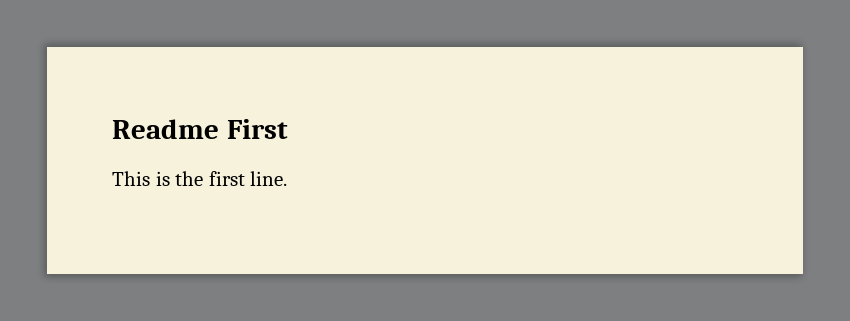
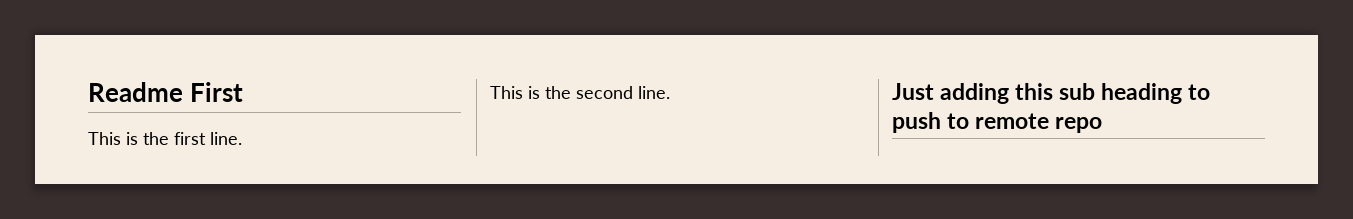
(288, 178) none -> [490,86,670,99] [892,83,1211,104] [892,112,1103,133] // This is the second line. // Just adding this sub heading to push to remote repo

